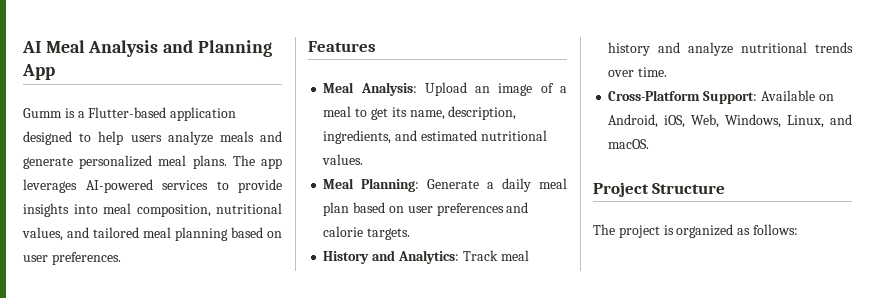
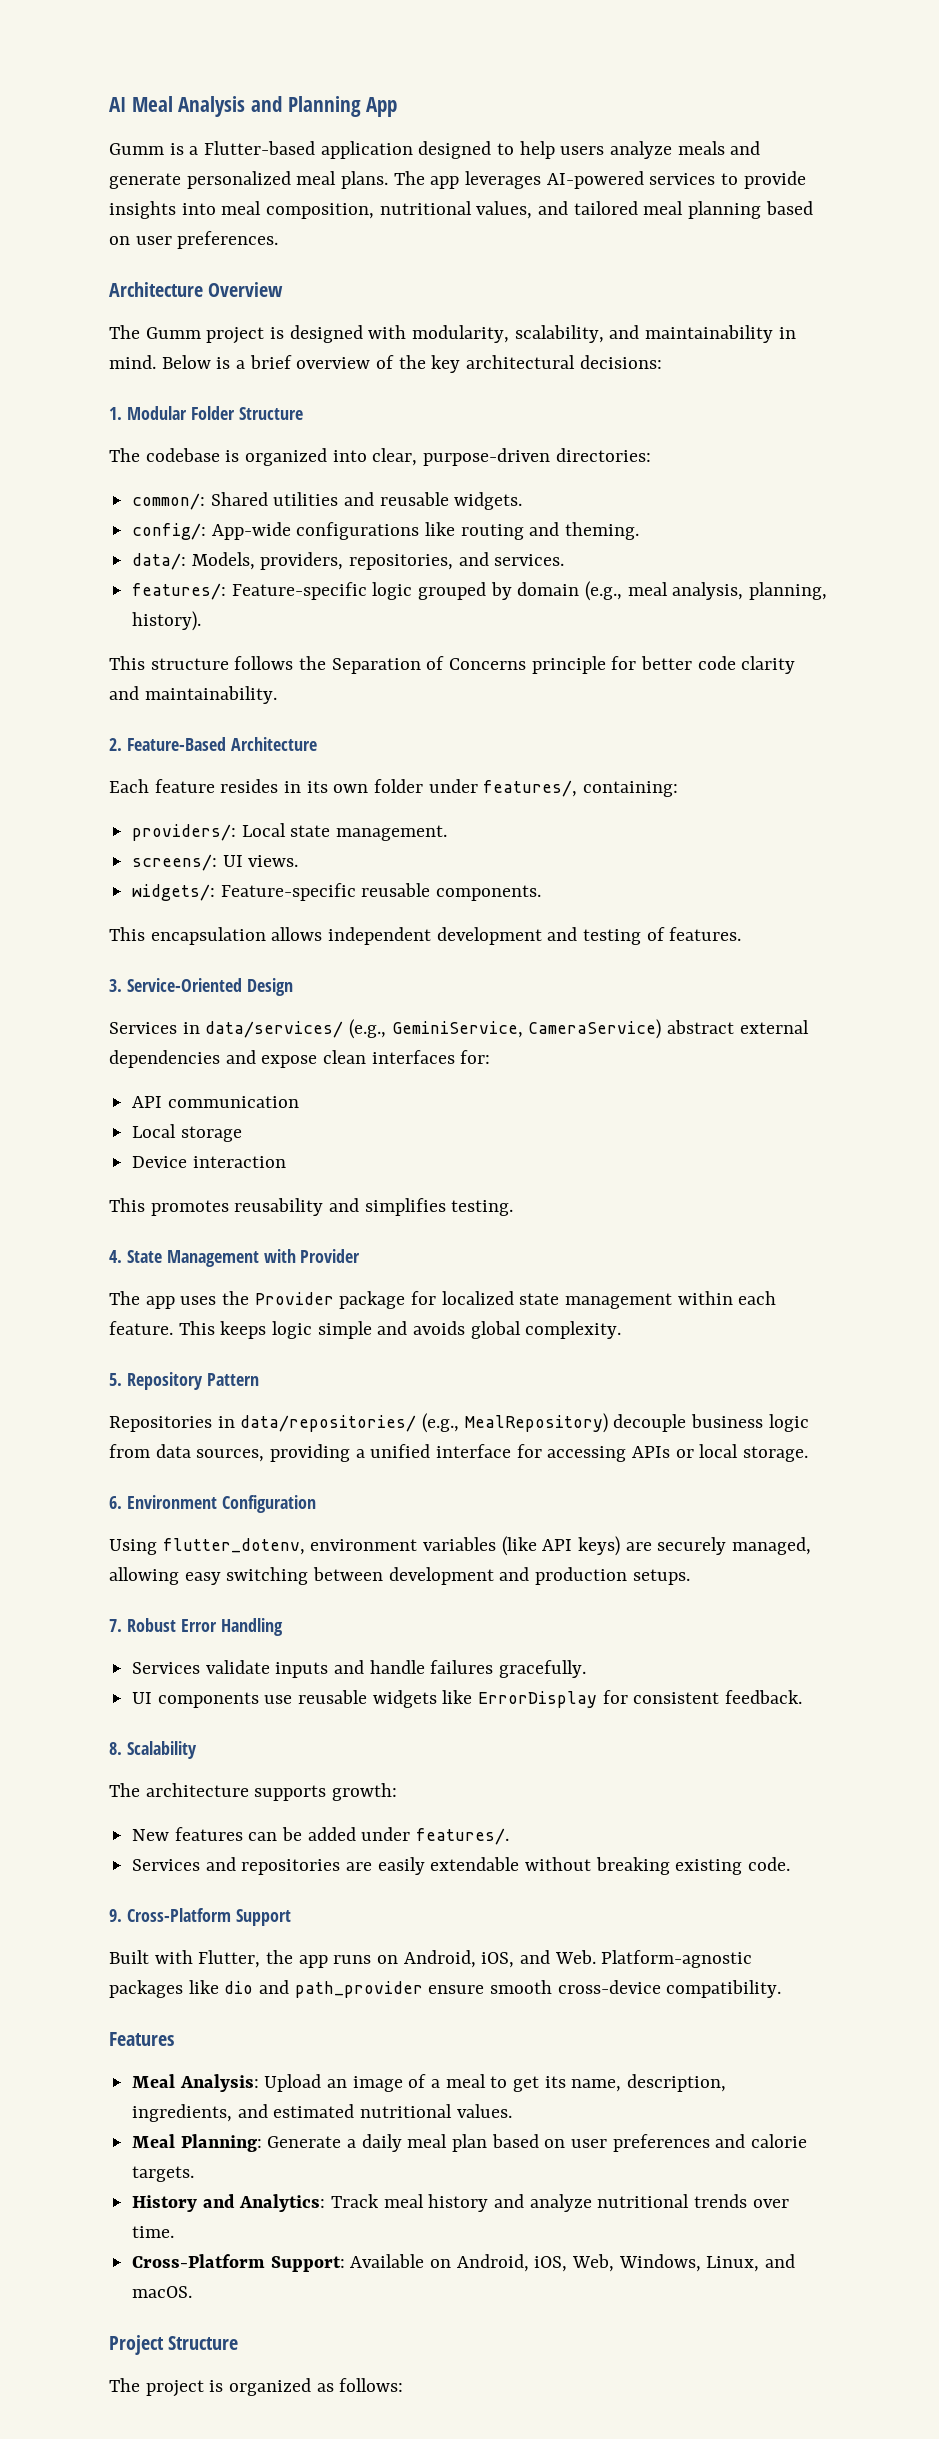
(121, 258) none -> [109,282,284,297] [109,325,796,344] [109,355,662,373] [109,406,303,420] [109,448,651,466] [132,492,523,510] [132,522,640,540] [132,552,565,570] [132,581,828,601] [132,611,202,631] [109,656,796,674] [109,686,277,704] [109,737,317,751] [109,779,679,797] [132,823,448,841] [132,854,299,871] [132,883,542,901] [109,927,742,945] [109,978,293,996] [109,1019,809,1039] [109,1050,491,1068] [132,1096,299,1108] [132,1124,242,1142] [132,1156,286,1168] [109,1198,514,1216] [109,1249,361,1267] [109,1291,777,1309] [109,1321,622,1339] [109,1372,259,1390] [109,1413,809,1433] [109,1444,809,1462] [109,1495,316,1513] [109,1536,812,1556] [109,1567,690,1585] [109,1618,283,1636] [132,1660,587,1678] [132,1690,803,1708] [109,1741,197,1759] [109,1783,398,1801] [132,1827,510,1845] [132,1857,791,1875] [109,1908,291,1926] [109,1950,753,1968] [109,1980,782,1998] // Architecture Overview // The Gumm project is designed with modularity, scalability, and maintainability in mind. Below is a brief overview of the key architectural decisions: // 1. Modular Folder Structure // The codebase is organized into clear, purpose-driven directories: // common/: Shared utilities and reusable widgets. // config/: App-wide configurations like routing and theming. // data/: Models, providers, repositories, and services. // features/: Feature-specific logic grouped by domain (e.g., meal analysis, planning, history). // This structure follows the Separation of Concerns principle for better code clarity and maintainability. // 2. Feature-Based Architecture // Each feature resides in its own folder under features/, containing: // providers/: Local state management. // screens/: UI views. // widgets/: Feature-specific reusable components. // This encapsulation allows independent development and testing of features. // 3. Service-Oriented Design // Services in data/services/ (e.g., GeminiService, CameraService) abstract external dependencies and expose clean interfaces for: // API communication // Local storage // Device interaction // This promotes reusability and simplifies testing. // 4. State Management with Provider // The app uses the Provider package for localized state management within each feature. This keeps logic simple and avoids global complexity. // 5. Repository Pattern // Repositories in data/repositories/ (e.g., MealRepository) decouple business logic from data sources, providing a unified interface for accessing APIs or local storage. // 6. Environment Configuration // Using flutter_dotenv, environment variables (like API keys) are securely managed, allowing easy switching between development and production setups. // 7. Robust Error Handling // Services validate inputs and handle failures gracefully. // UI components use reusable widgets like ErrorDisplay for consistent feedback. // 8. Scalability // The architecture supports growth: // New features can be added under features/. // Services and repositories are easily extendable without breaking existing code. // 9. Cross-Platform Support // Built with Flutter, the app runs on Android, iOS, and Web. Platform-agnostic packages like dio and path_provider ensure smooth cross-device compatibility.

